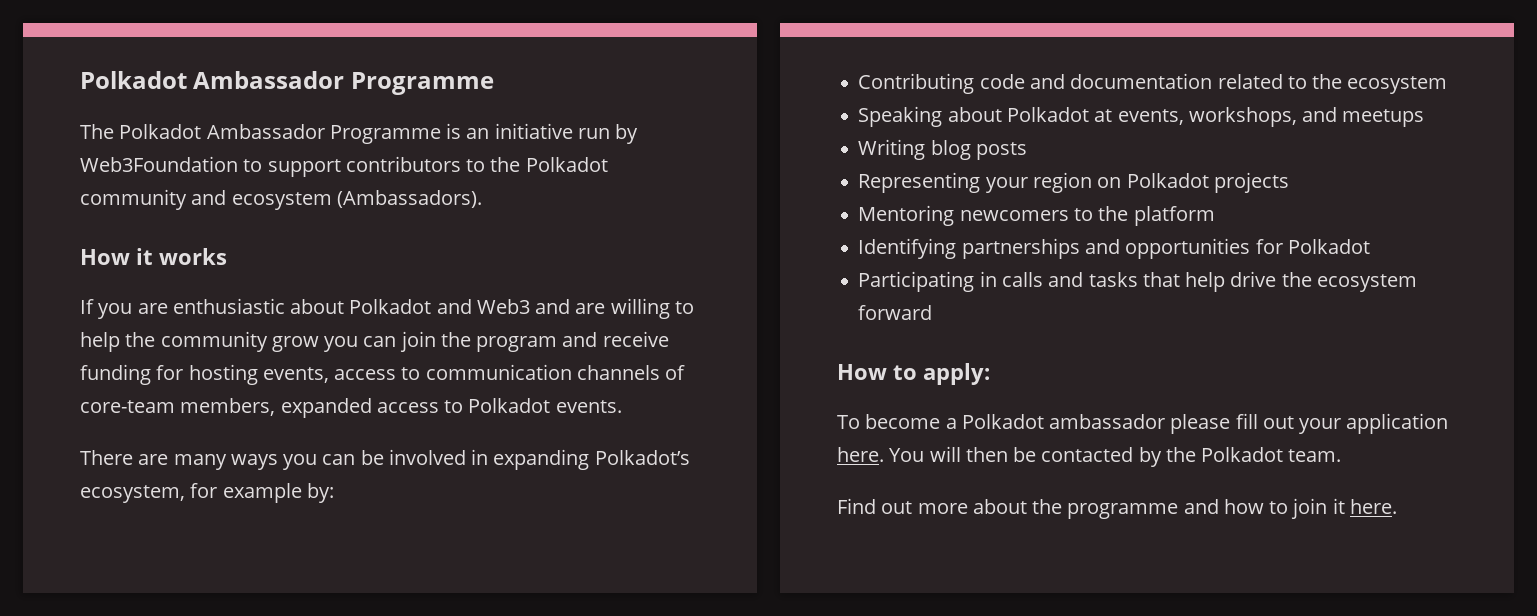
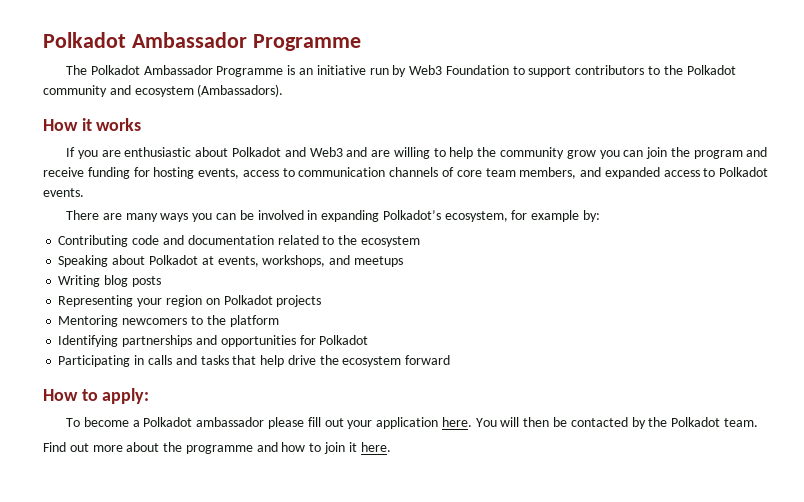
[80,156,238,172] Web3Foundation -> [409,65,509,75] Web3 Foundation
[80,398,276,416] core-team members, -> [456,167,602,179] core team members, and

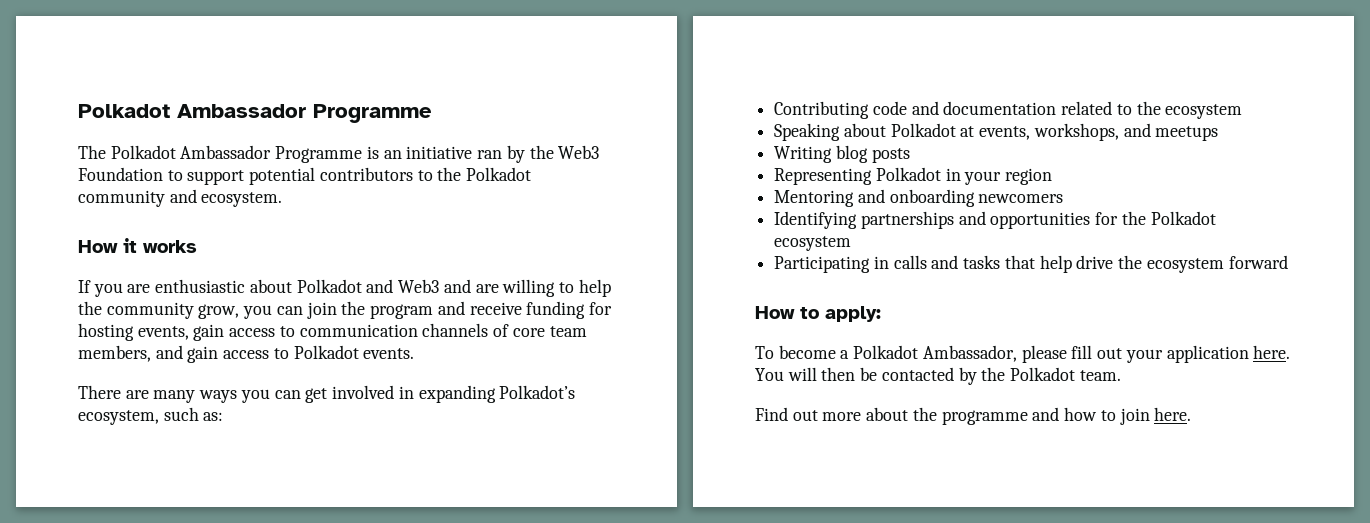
[369,65,407,77] run by -> [477,145,554,163] ran by the
(572, 71) none -> [249,167,316,185] potential
[134,84,284,97] ecosystem (Ambassadors). -> [201,192,283,207] ecosystem.
[566,150,596,159] grow -> [198,304,240,319] grow,
(240, 173) none -> [193,324,225,341] gain
[604,167,660,179] expanded -> [187,346,219,363] gain
[239,210,254,220] be -> [305,388,328,403] get
[511,210,601,222] for example by: -> [163,407,224,421] such as:
(134, 301) none -> [875,167,961,181] Polkadot in
[205,295,322,307] on Polkadot projects -> (1053, 176) none
(119, 321) none -> [857,189,975,207] and onboarding
[190,315,279,327] to the platform -> (1064, 198) none
[319,335,369,345] Polkadot -> [1121,211,1216,225] [774,236,852,251] the Polkadot ecosystem
[196,417,265,427] ambassador -> [922,345,1017,362] Ambassador,
[348,442,357,452] it -> (1150, 416) none

